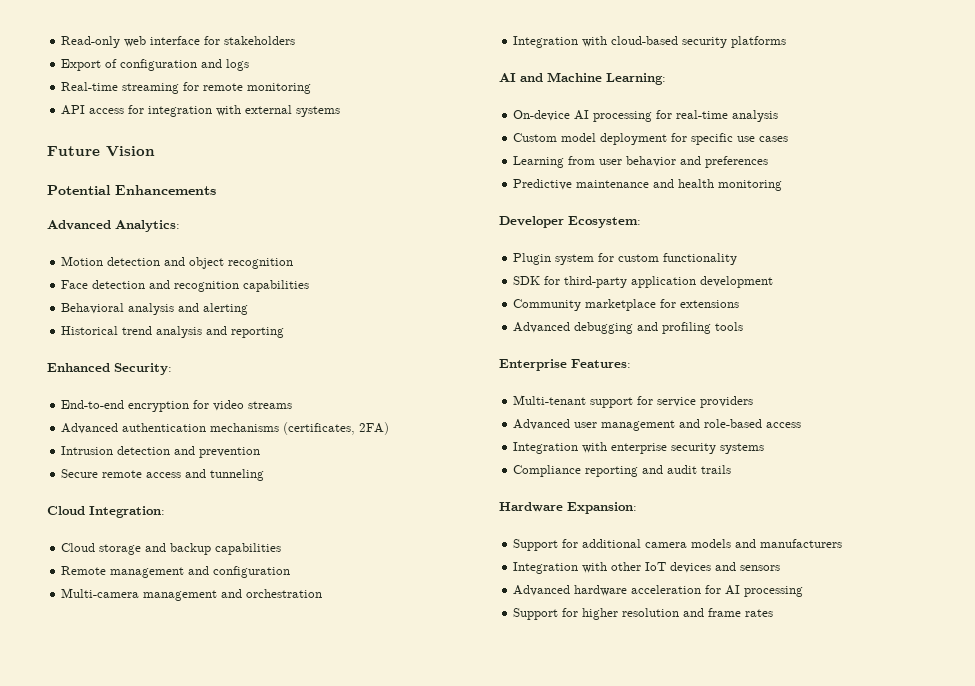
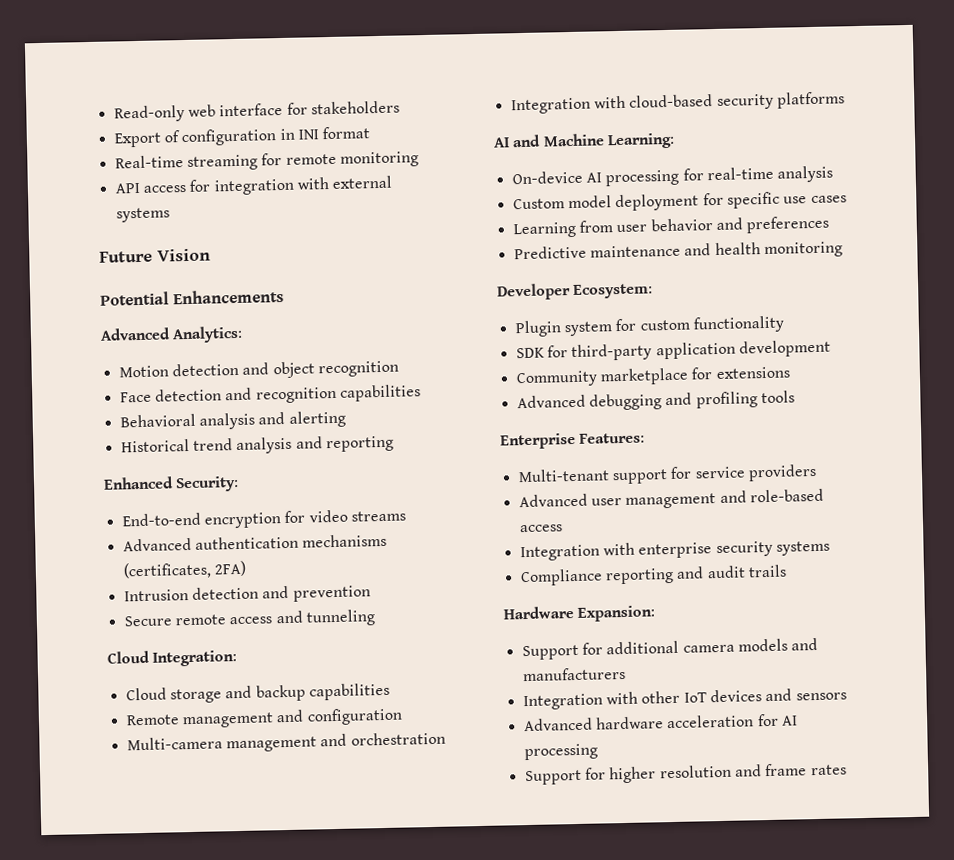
[201,59,250,71] and logs -> [279,126,371,141] in INI format

